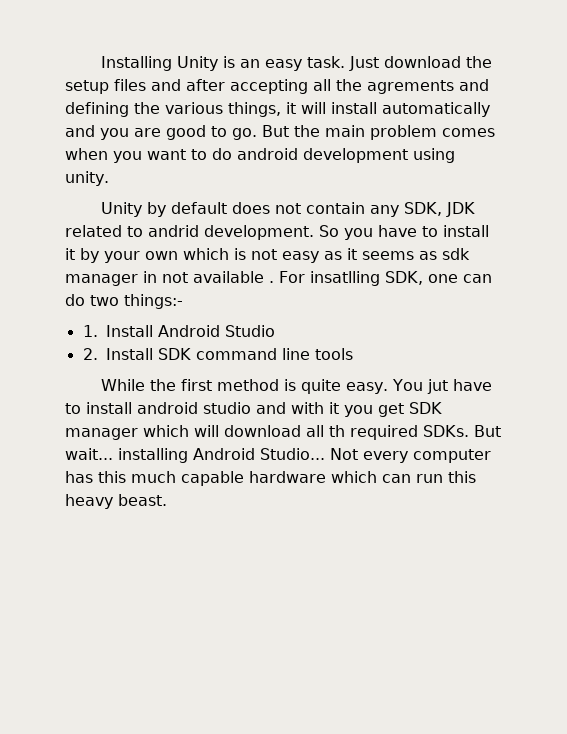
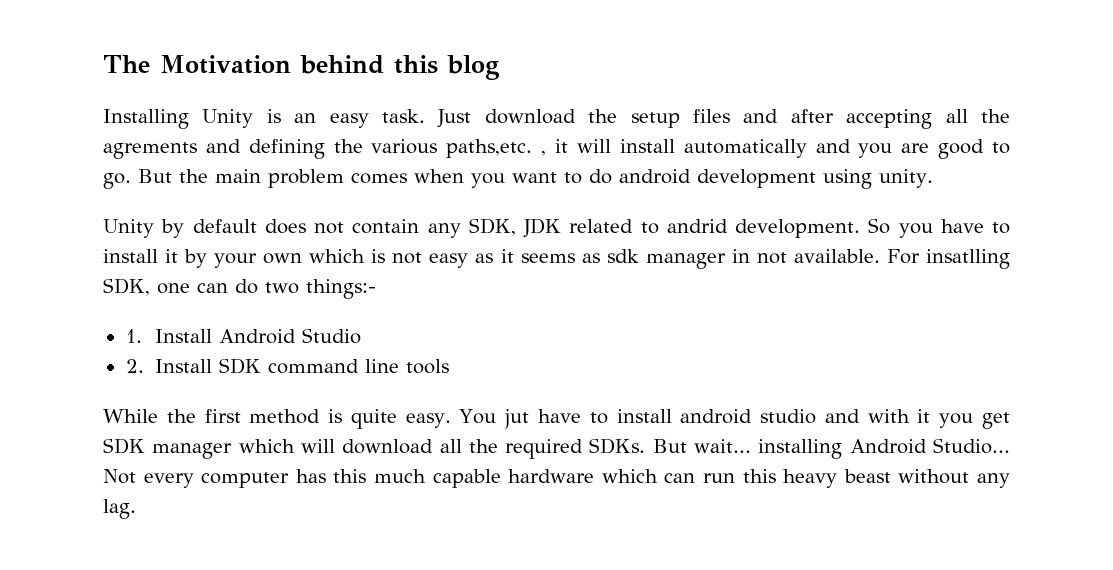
(100, 63) none -> [103,55,500,80] The Motivation behind this blog //
[228,102,281,117] things, -> [446,139,547,158] paths,etc. ,
[193,271,274,283] available . -> [793,249,880,263] available.
[329,425,345,437] th -> [468,439,498,453] the
[118,494,167,506] beast. -> [843,469,1011,488] [103,499,136,519] beast without any lag.

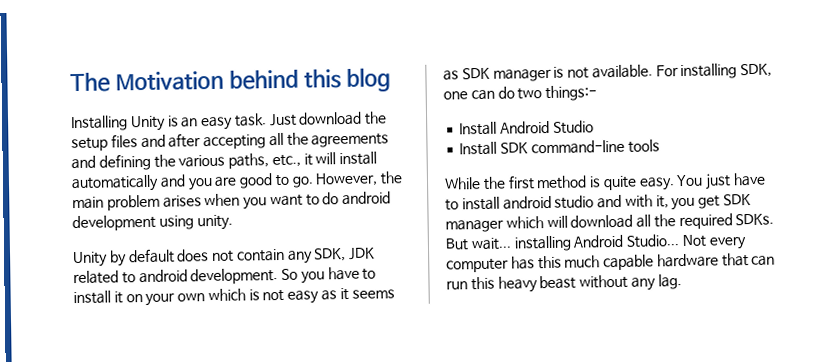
[103,142,197,159] agrements -> [311,133,390,148] agreements
[446,139,547,158] paths,etc. , -> [228,153,301,169] paths, etc.,
[138,169,172,183] But -> [315,172,379,187] However,
[351,173,407,184] comes -> [162,195,202,208] arises
[666,219,728,233] andrid -> [138,269,188,284] android
[184,249,208,268] by -> [125,294,143,303] on
[606,249,750,269] sdk manager in -> [461,66,565,82] SDK manager is
[926,249,1010,269] insatlling -> [680,63,738,80] installing
[125,329,142,343] 1. -> (598, 93) none
[125,359,144,373] 2. -> (594, 127) none
[267,359,399,374] command line -> [530,139,625,155] command-line
[504,409,530,429] jut -> [705,173,732,190] just
[917,409,931,423] it -> [655,195,669,209] it,
[601,469,658,483] which -> [721,253,749,267] that

